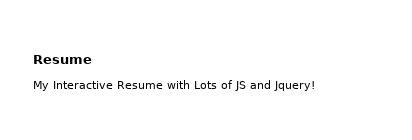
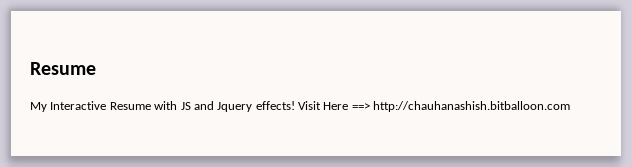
[194,80,315,91] Lots of JS and Jquery! -> [180,101,571,112] JS and Jquery effects! Visit Here ==> http://chauhanashish.bitballoon.com

